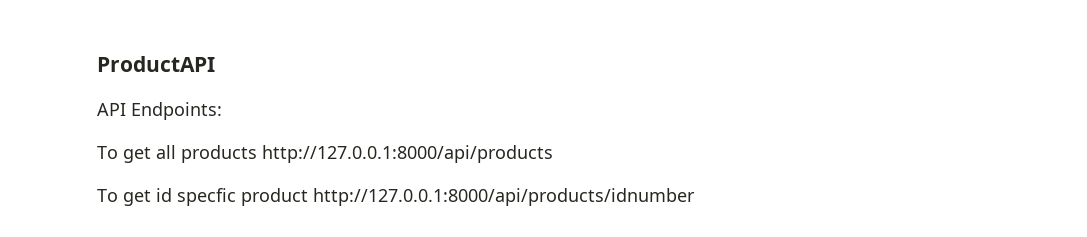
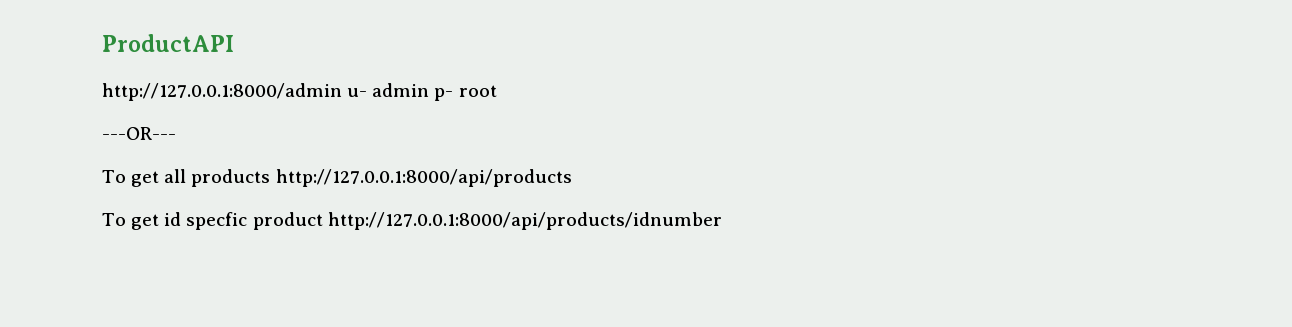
[97,102,222,120] API Endpoints: -> [102,83,497,101] [102,127,176,140] http://127.0.0.1:8000/admin u- admin p- root // ---OR---

